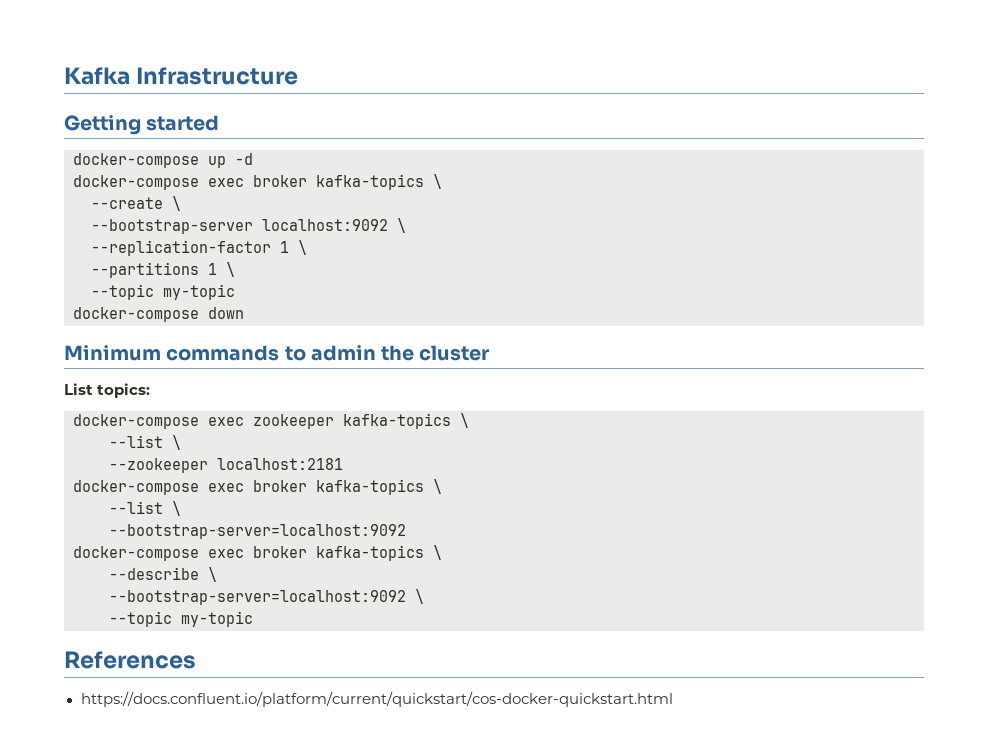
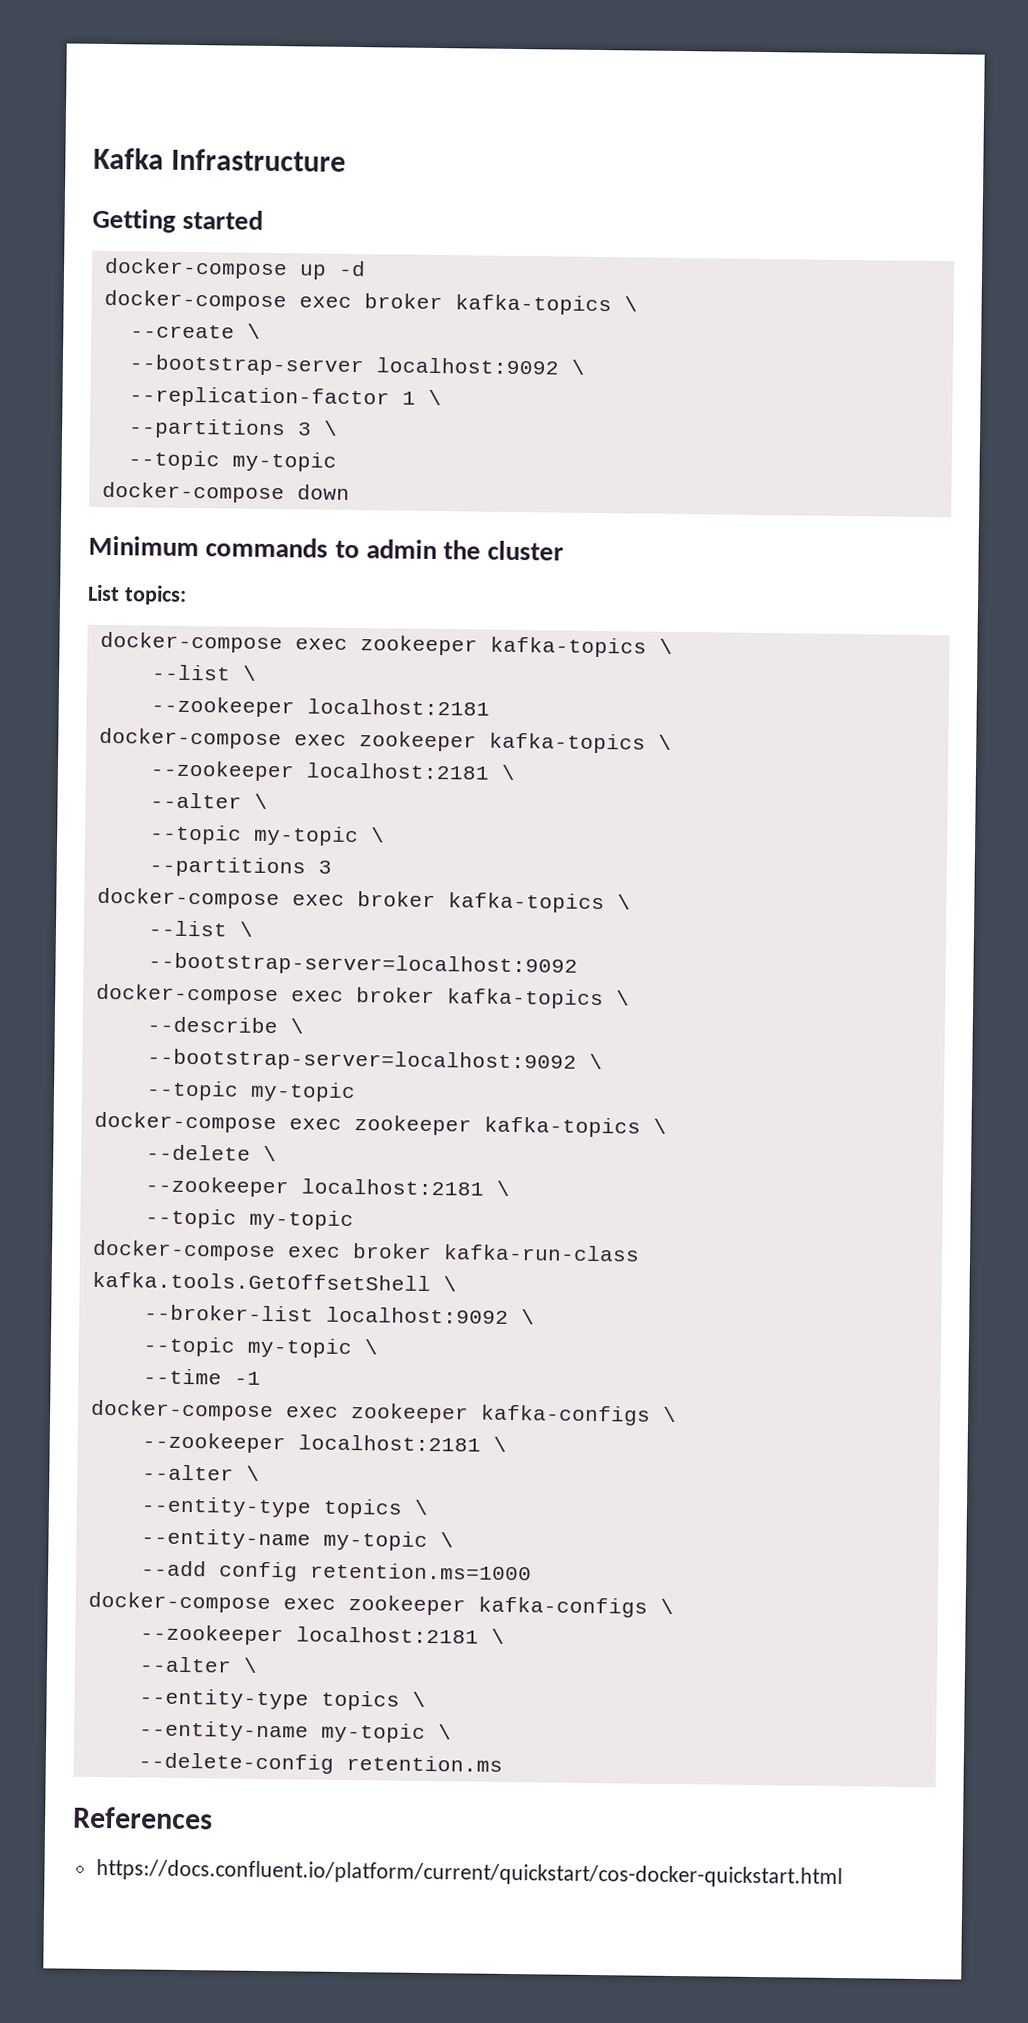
[208,263,217,275] 1 -> [297,422,312,436] 3
(343, 464) none -> [98,727,672,754] [149,760,516,782] [149,792,268,809] [149,824,385,847] [148,856,332,878] // docker-compose exec zookeeper kafka-topics \ // --zookeeper localhost:2181 \ // --alter \ // --topic my-topic \ // --partitions 3
(253, 619) none -> [93,1111,667,1138] [145,1144,277,1162] [144,1176,510,1198] [144,1208,354,1231] [91,1239,640,1262] [91,1271,457,1292] [143,1304,535,1325] [142,1336,378,1359] [142,1368,261,1385] [89,1399,677,1426] [141,1432,507,1454] [141,1464,260,1481] [140,1496,429,1519] [140,1528,454,1551] [140,1560,532,1582] [87,1591,674,1618] [139,1624,505,1646] [138,1656,258,1673] [138,1688,426,1711] [138,1720,452,1743] [137,1752,503,1774] // docker-compose exec zookeeper kafka-topics \ // --delete \ // --zookeeper localhost:2181 \ // --topic my-topic // docker-compose exec broker kafka-run-class kafka.tools.GetOffsetShell \ // --broker-list localhost:9092 \ // --topic my-topic \ // --time -1 // docker-compose exec zookeeper kafka-configs \ // --zookeeper localhost:2181 \ // --alter \ // --entity-type topics \ // --entity-name my-topic \ // --add config retention.ms=1000 // docker-compose exec zookeeper kafka-configs \ // --zookeeper localhost:2181 \ // --alter \ // --entity-type topics \ // --entity-name my-topic \ // --delete-config retention.ms

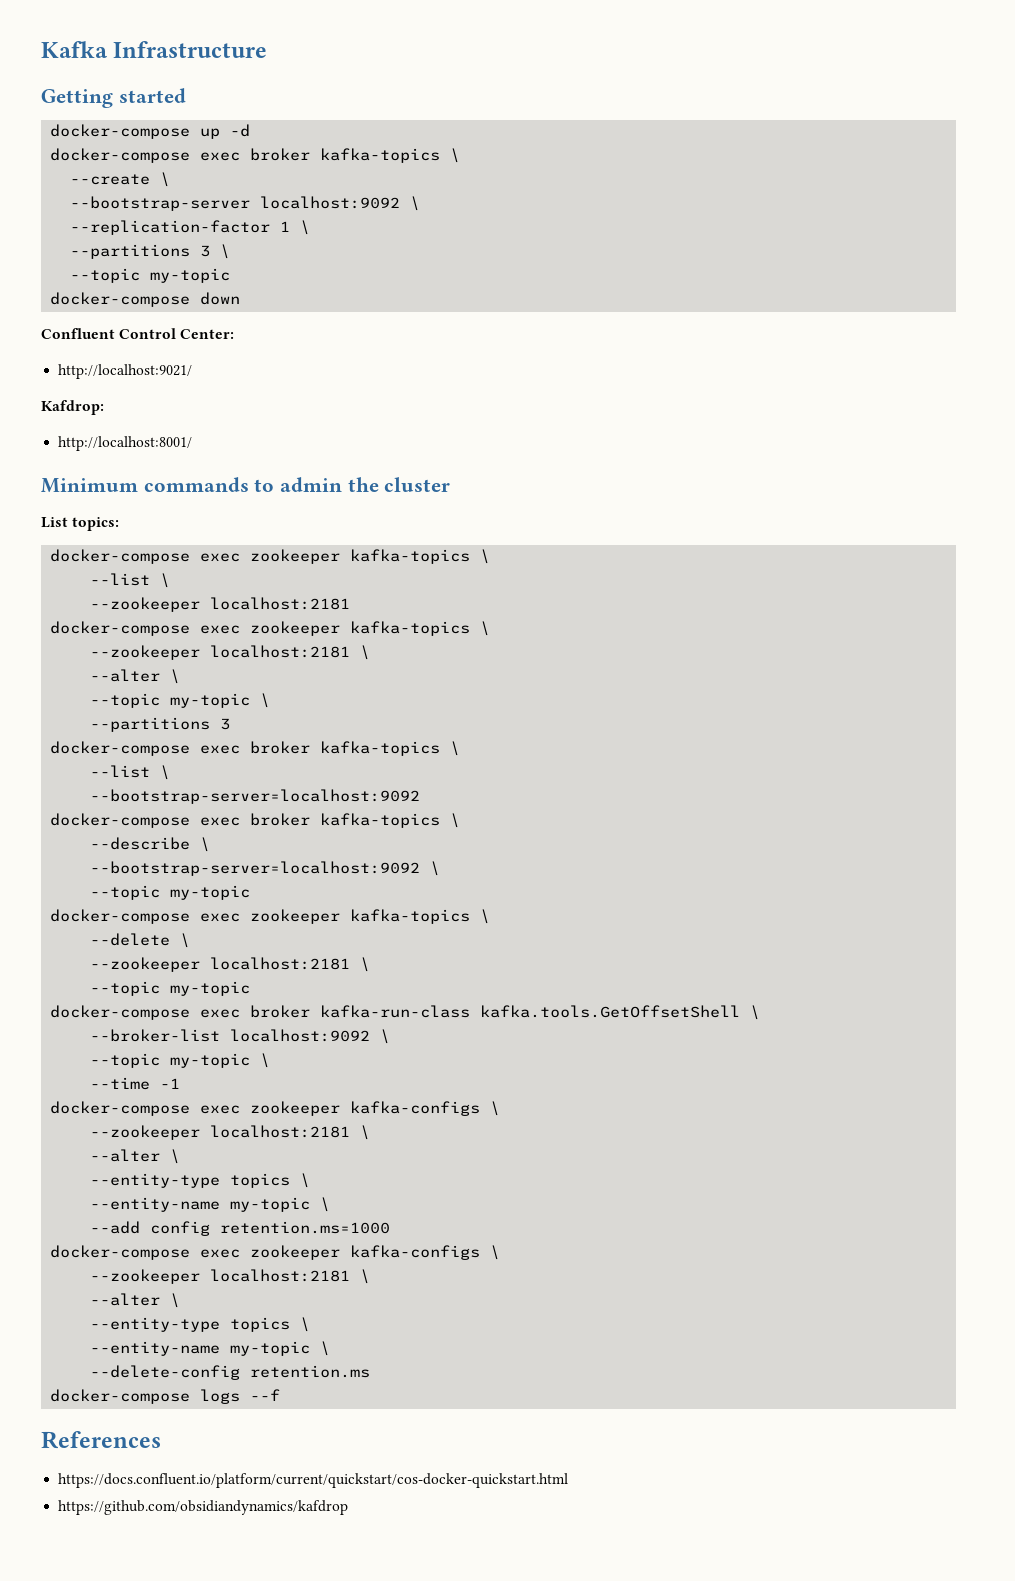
(350, 492) none -> [41,328,235,339] [58,364,193,379] [41,400,104,415] [58,436,193,451] // Confluent Control Center: // http://localhost:9021/ // Kafdrop: // http://localhost:8001/
(503, 1763) none -> [50,1389,281,1404] // docker-compose logs --f
(843, 1873) none -> [58,1500,349,1515] // https://github.com/obsidiandynamics/kafdrop

